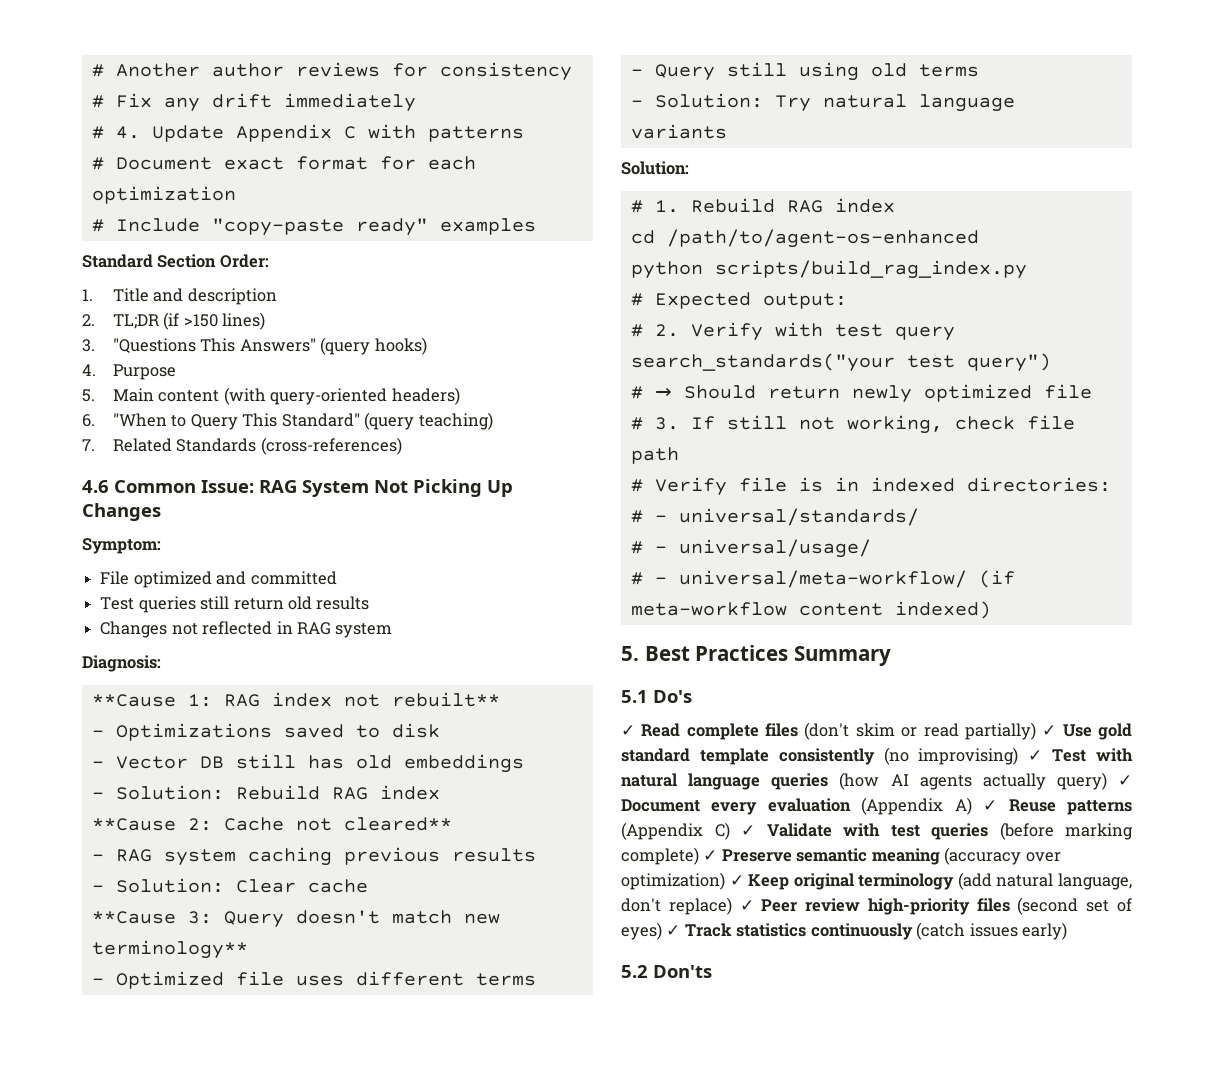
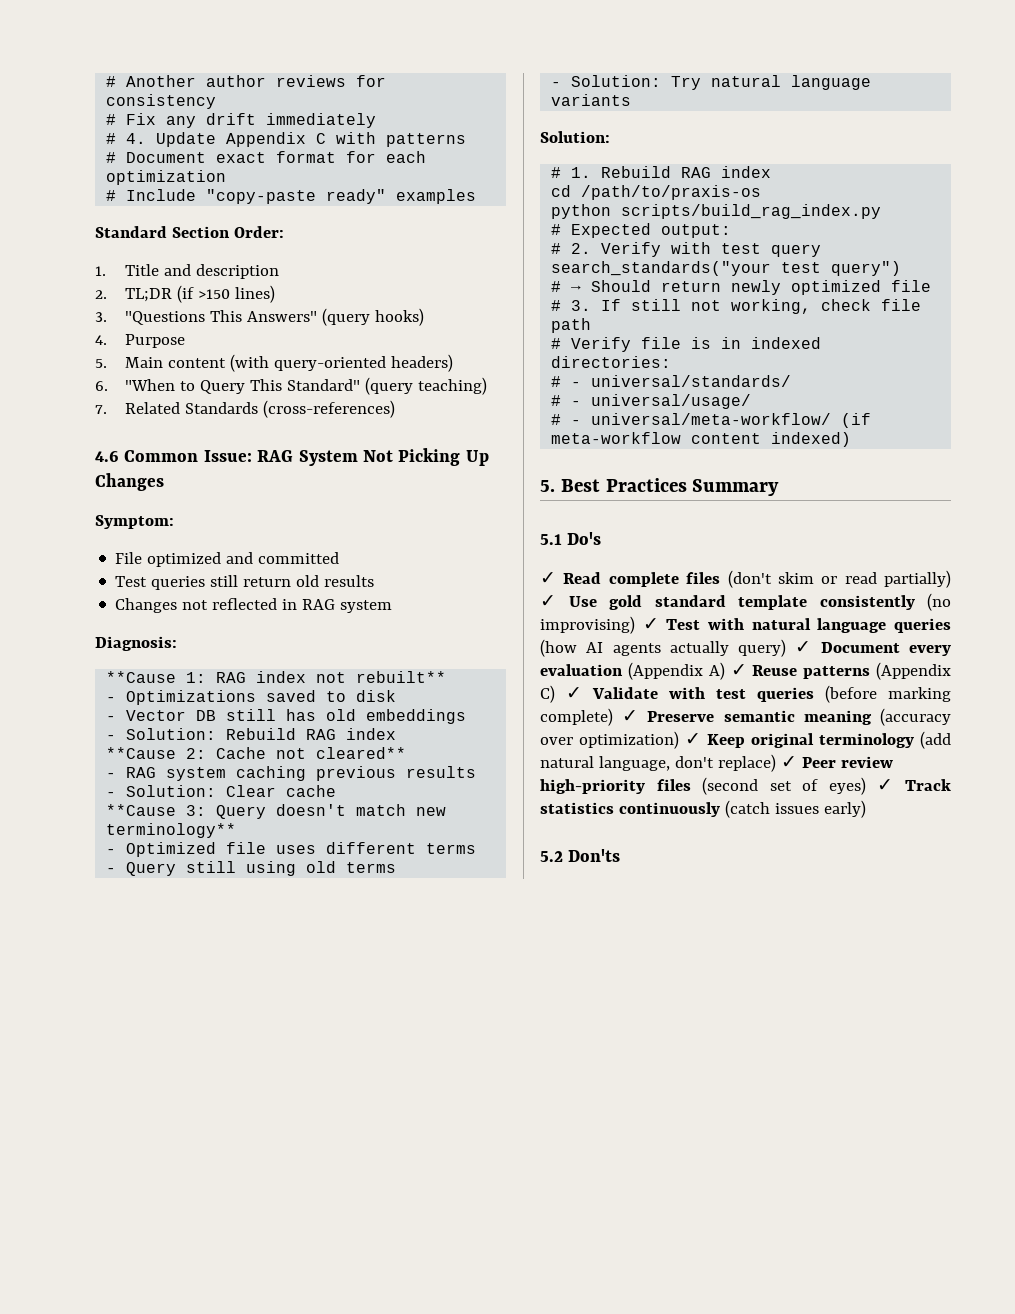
[666,229,979,248] /path/to/agent-os-enhanced -> [581,185,762,200] /path/to/praxis-os

